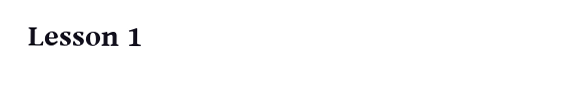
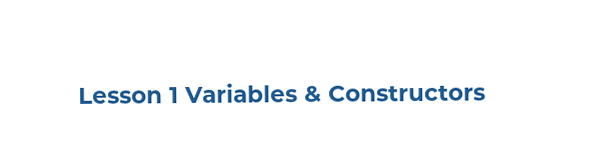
(144, 37) none -> [184,83,486,104] Variables & Constructors

